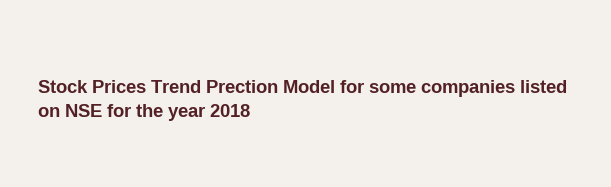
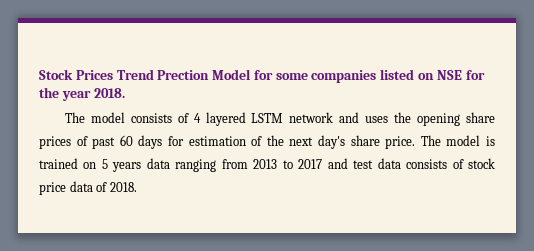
[210,104,250,117] 2018 -> [93,88,125,98] [64,112,496,126] [39,135,496,149] [39,158,495,172] [39,181,137,195] 2018. // The model consists of 4 layered LSTM network and uses the opening share prices of past 60 days for estimation of the next day's share price. The model is trained on 5 years data ranging from 2013 to 2017 and test data consists of stock price data of 2018.

